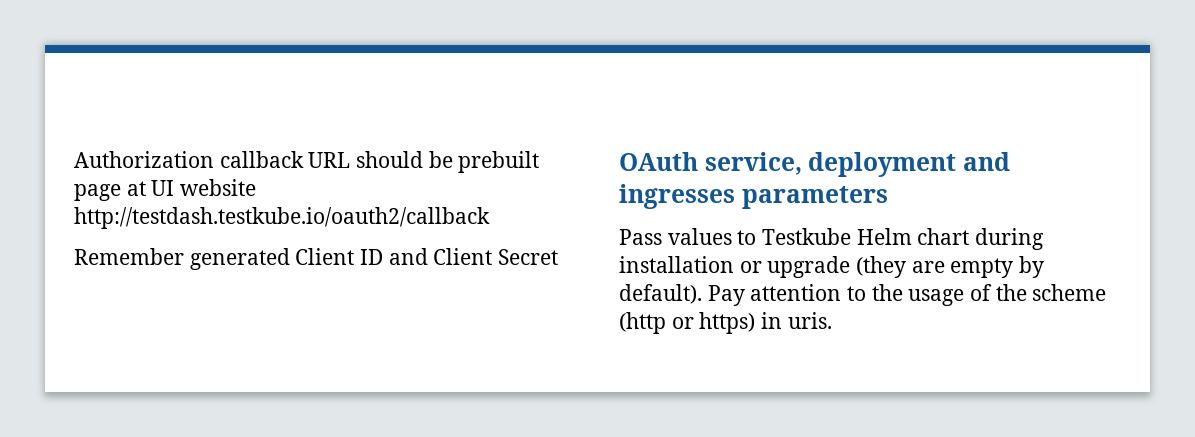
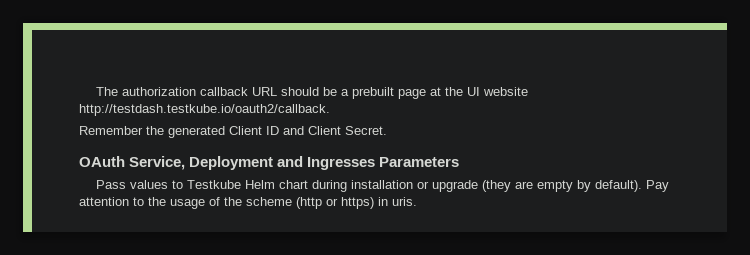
[74,151,214,168] Authorization -> [96,87,197,96] The authorization
(453, 159) none -> [341,89,350,96] a
(146, 188) none -> [445,87,464,96] the
[74,207,490,229] http://testdash.testkube.io/oauth2/callback -> [79,104,330,116] http://testdash.testkube.io/oauth2/callback.
(184, 256) none -> [146,126,164,135] the
[498,249,559,265] Secret -> [345,126,387,135] Secret.
[704,152,1010,177] [619,184,888,209] service, deployment and ingresses parameters -> [129,156,460,170] Service, Deployment and Ingresses Parameters

